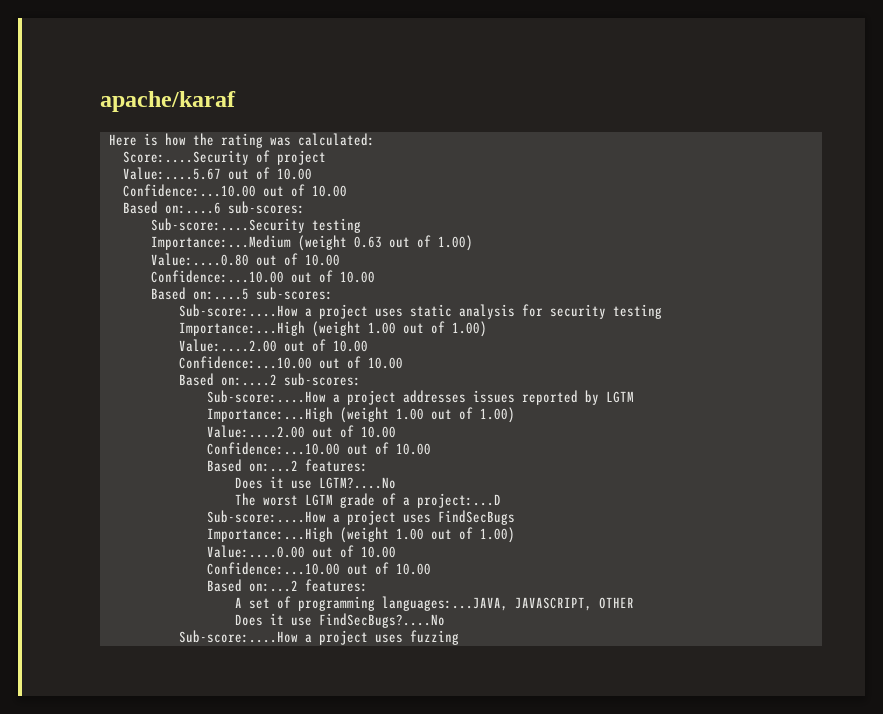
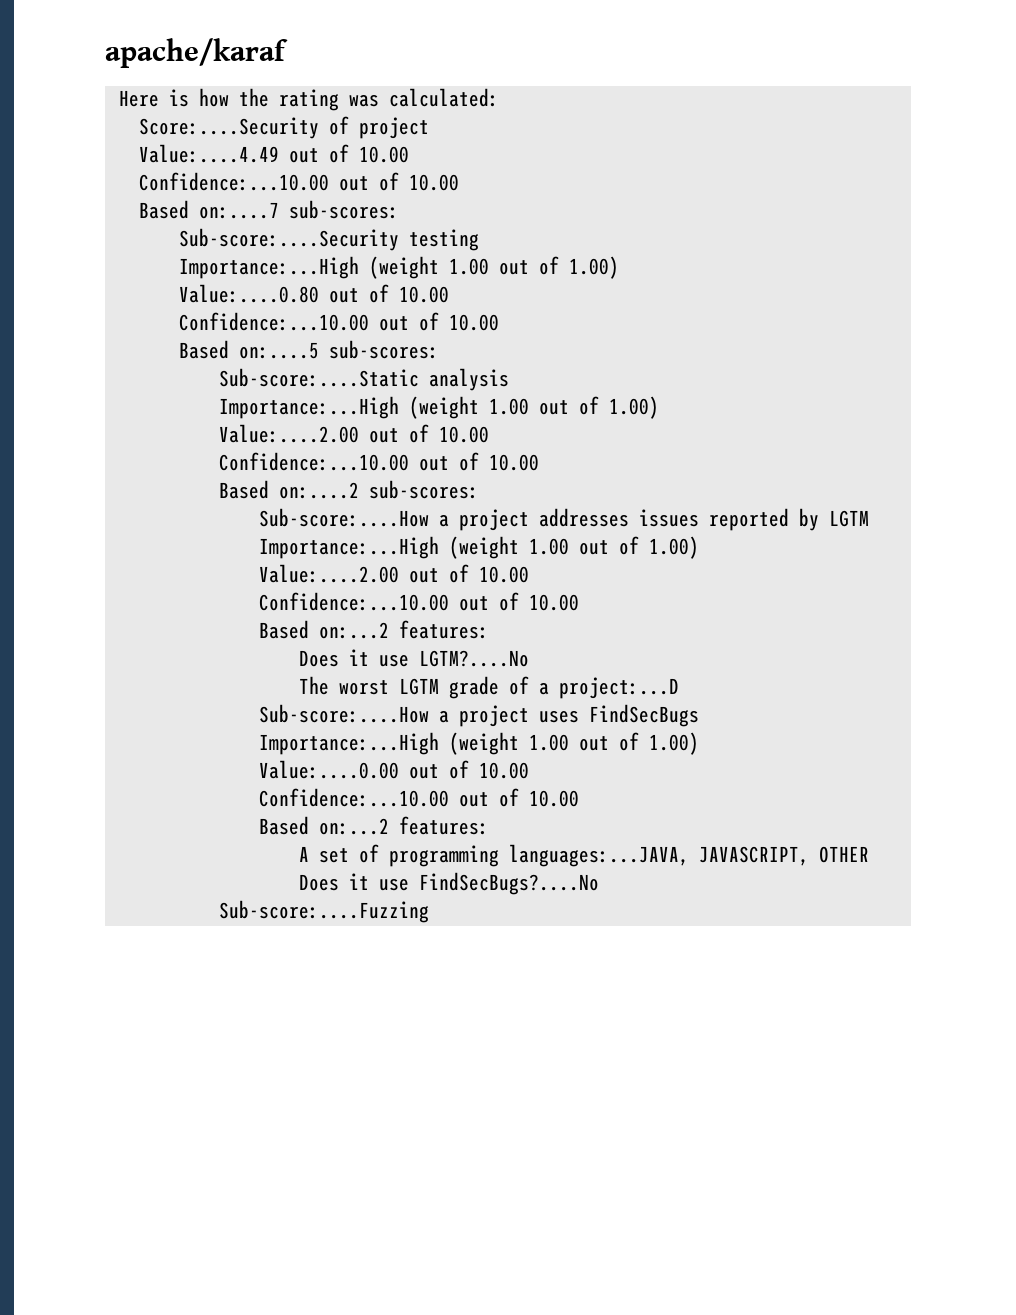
[123,167,313,180] [123,184,348,197] [123,201,222,214] Value:....5.67 out of 10.00 // Confidence:...10.00 out of 10.00 // Based on:....6 -> [139,144,410,163] [139,172,460,191] [139,200,280,219] Value:....4.49 out of 10.00 // Confidence:...10.00 out of 10.00 // Based on:....7
[151,235,383,251] Importance:...Medium (weight 0.63 -> [179,256,490,279] Importance:...High (weight 1.00
[179,304,663,319] Sub-score:....How a project uses static analysis for security testing -> [219,368,510,391] Sub-score:....Static analysis
[179,630,460,645] Sub-score:....How a project uses fuzzing -> [219,900,430,923] Sub-score:....Fuzzing

